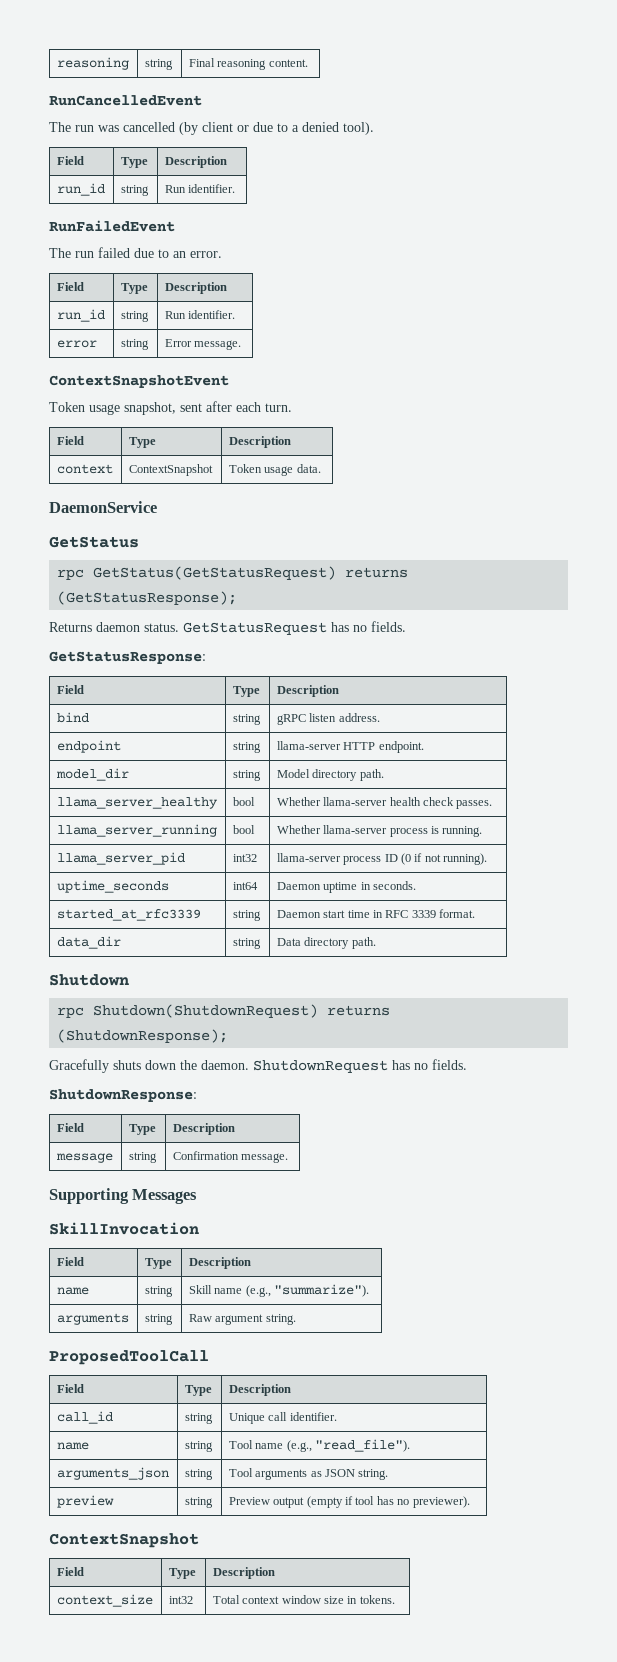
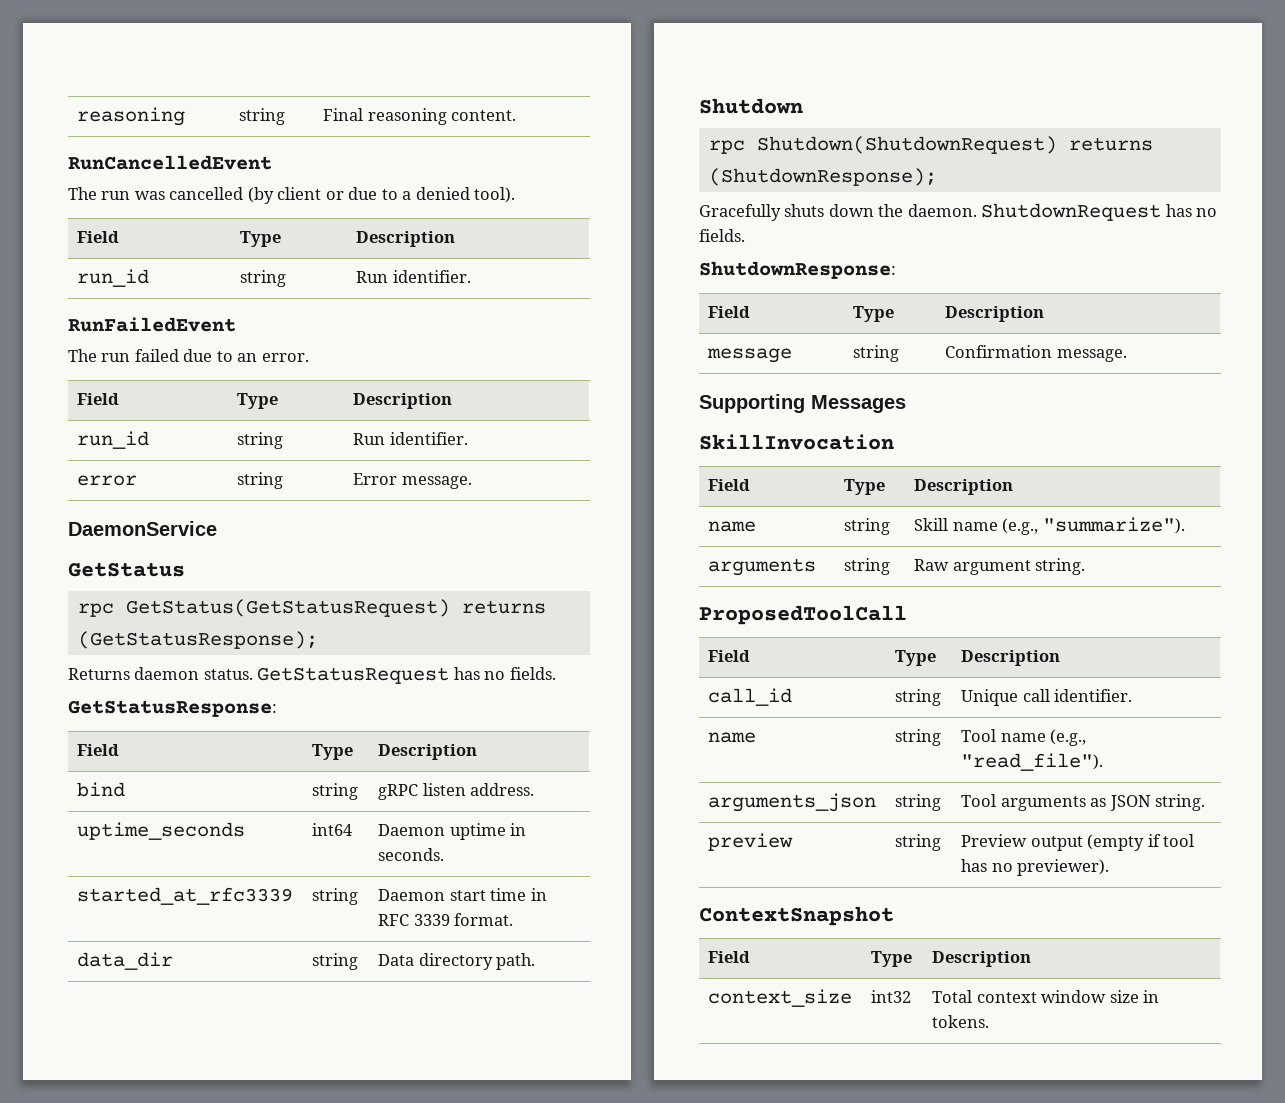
[49,375,229,388] [49,401,292,415] [56,436,84,445] [128,437,156,448] [228,436,291,448] [56,464,113,474] [128,464,213,476] [228,464,321,476] // ContextSnapshotEvent // Token usage snapshot, sent after each turn. // Field | Type | Description // context | ContextSnapshot | Token usage data. -> (472, 482) none
[56,740,121,753] [232,742,261,753] [276,741,424,753] [55,768,129,781] [232,770,261,781] [276,769,384,781] [56,797,218,809] [232,797,255,806] [276,797,493,809] [56,824,217,837] [232,825,255,834] [276,825,483,837] [56,852,185,865] [232,854,257,862] [276,853,488,865] // endpoint | string | llama-server HTTP endpoint. // model_dir | string | Model directory path. // llama_server_healthy | bool | Whether llama-server health check passes. // llama_server_running | bool | Whether llama-server process is running. // llama_server_pid | int32 | llama-server process ID (0 if not running). -> (535, 789) none

